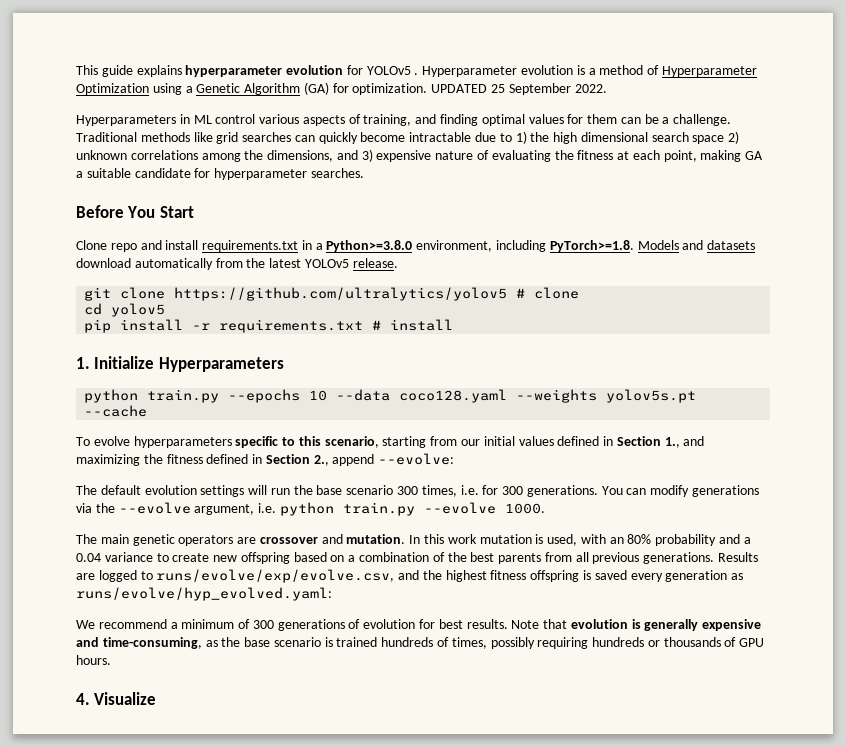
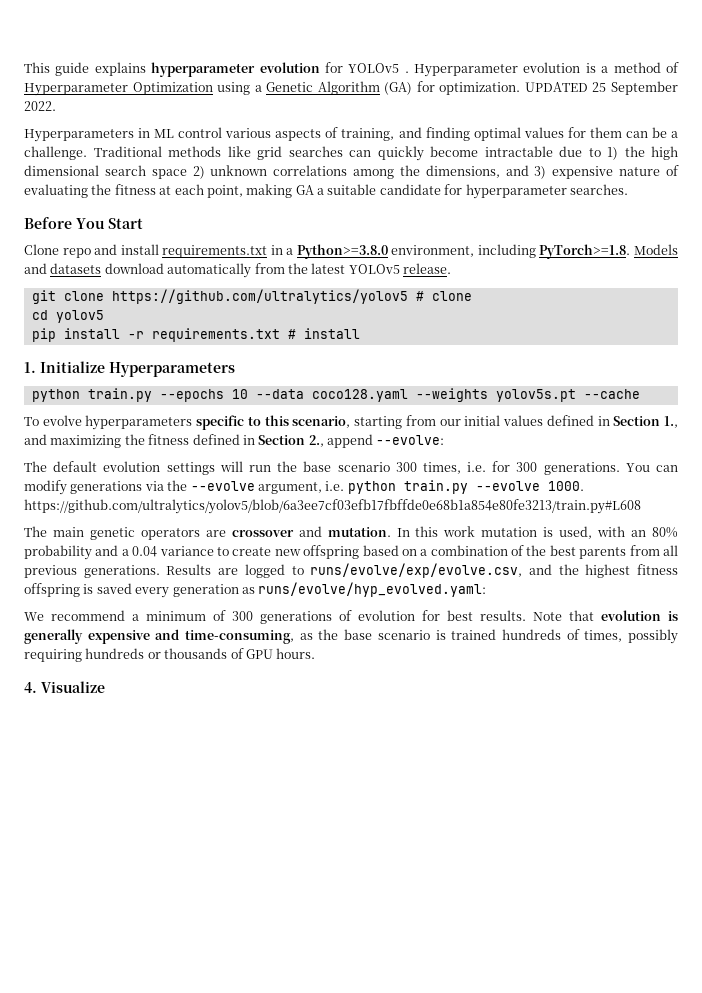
(545, 508) none -> [24,499,641,514] https://github.com/ultralytics/yolov5/blob/6a3ee7cf03efb17fbffde0e68b1a854e80fe3213/train.py#L608

